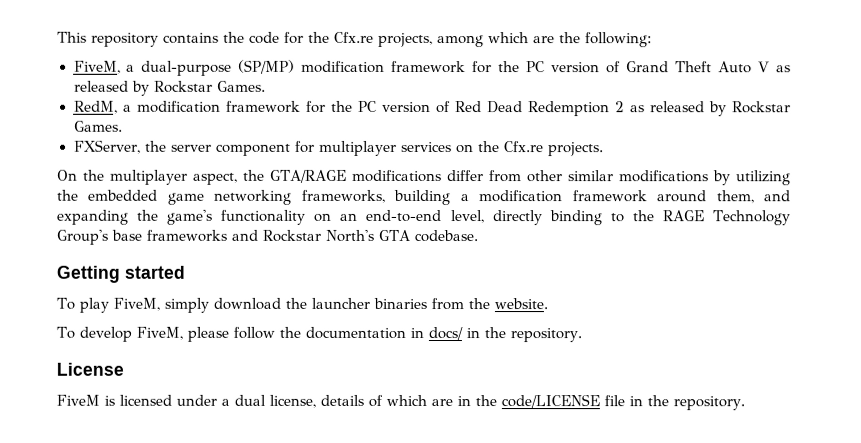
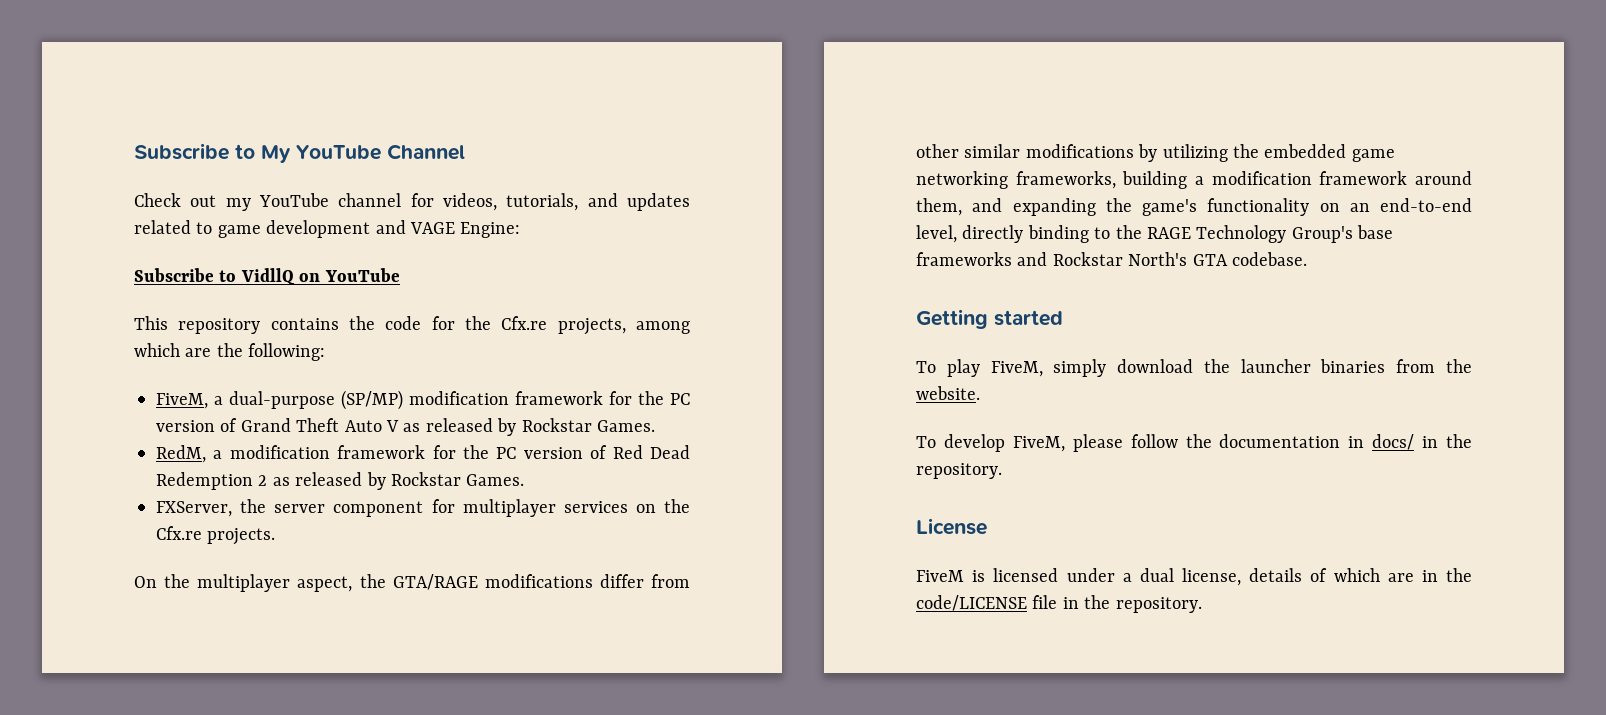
(57, 37) none -> [134,143,465,163] [134,193,690,211] [134,220,521,238] [134,268,400,285] Subscribe to My YouTube Channel // Check out my YouTube channel for videos, tutorials, and updates related to game development and VAGE Engine: // Subscribe to VidllQ on YouTube //

